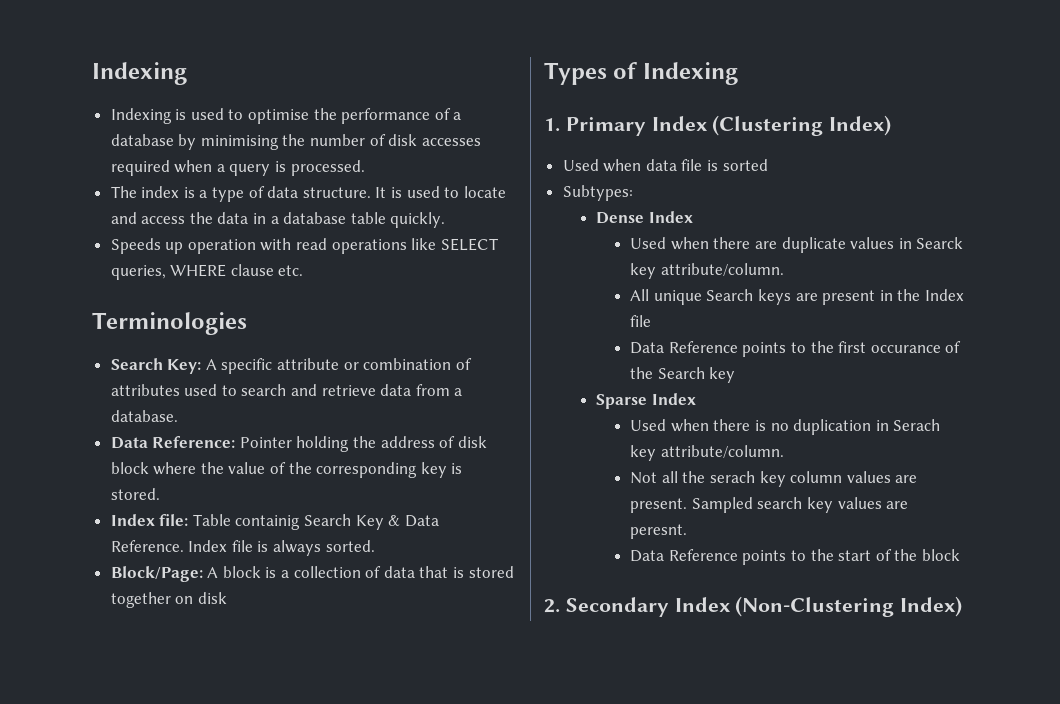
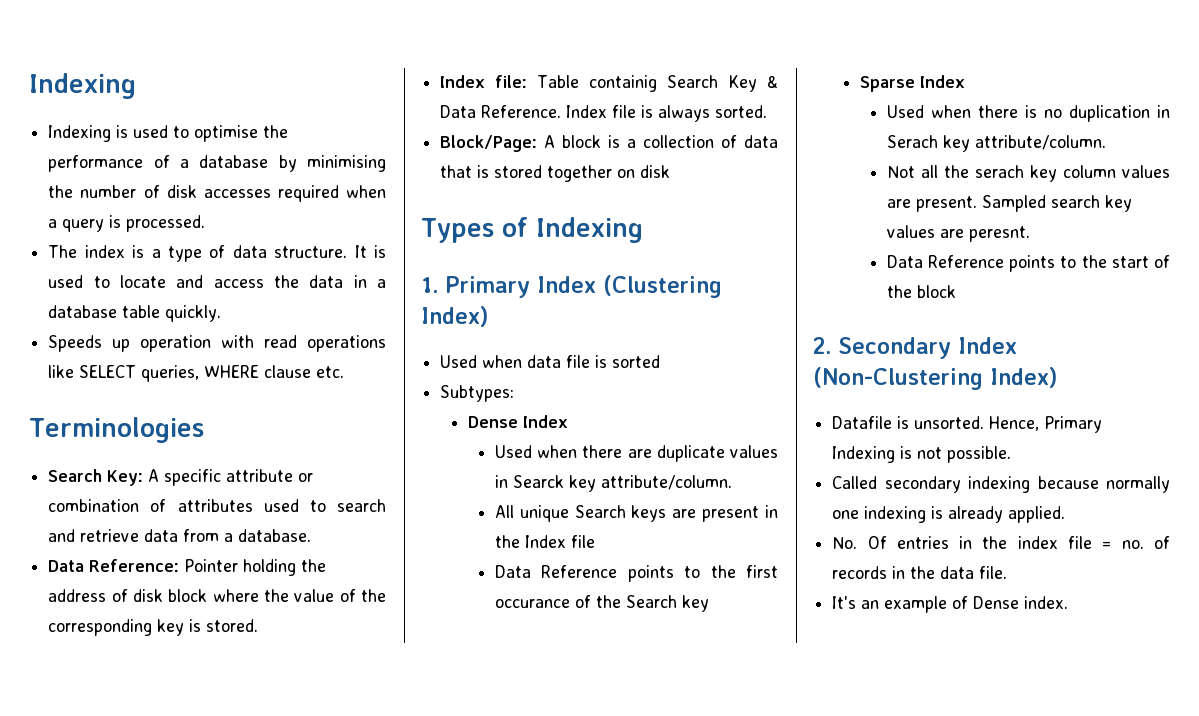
(963, 606) none -> [832,416,1103,433] [832,446,1012,463] [832,476,1170,493] [832,506,1066,523] [832,536,1170,549] [832,566,1008,579] [832,596,1069,613] // Datafile is unsorted. Hence, Primary Indexing is not possible. // Called secondary indexing because normally one indexing is already applied. // No. Of entries in the index file = no. of records in the data file. // It's an example of Dense index.

